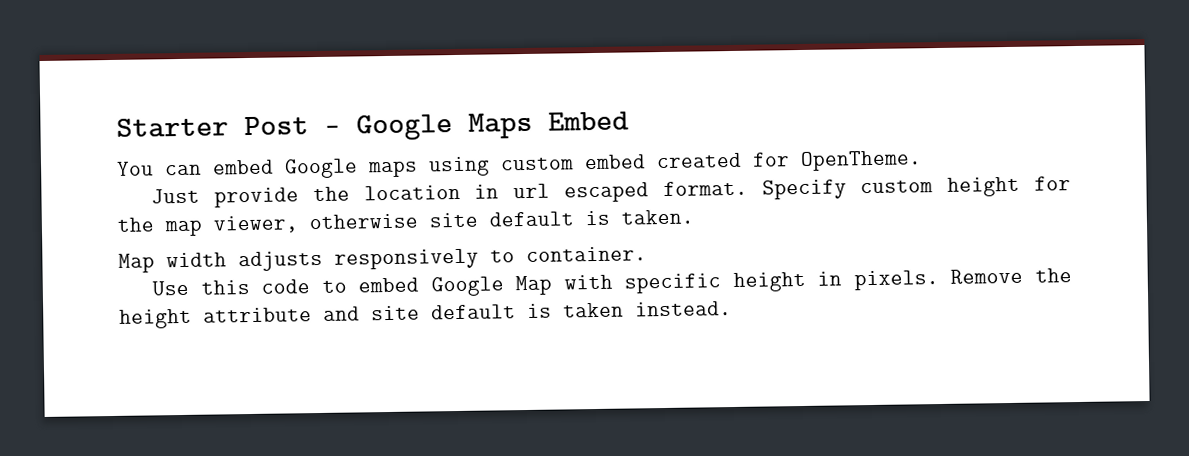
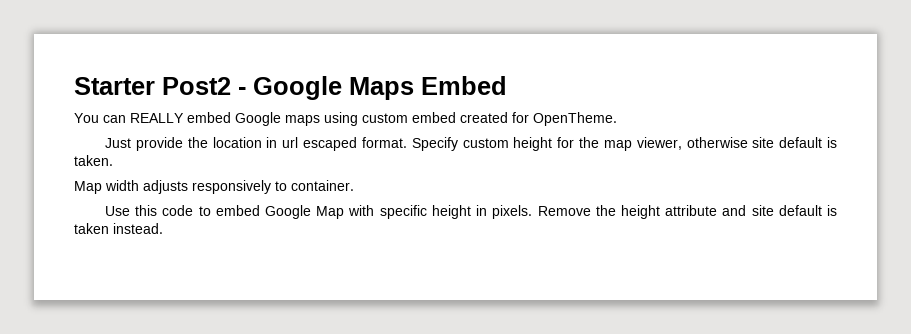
[244,116,309,136] Post -> [162,77,231,95] Post2
(202, 170) none -> [130,113,184,123] REALLY

